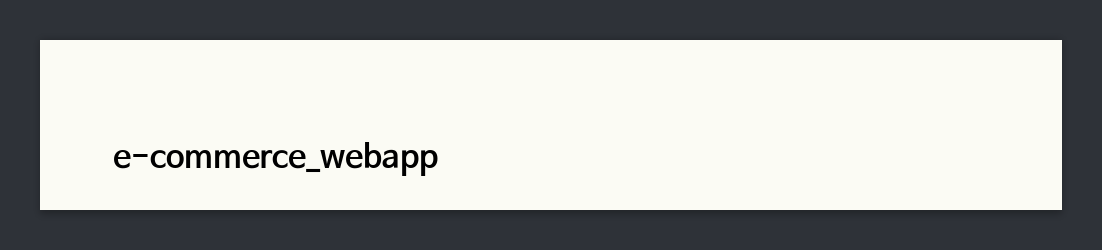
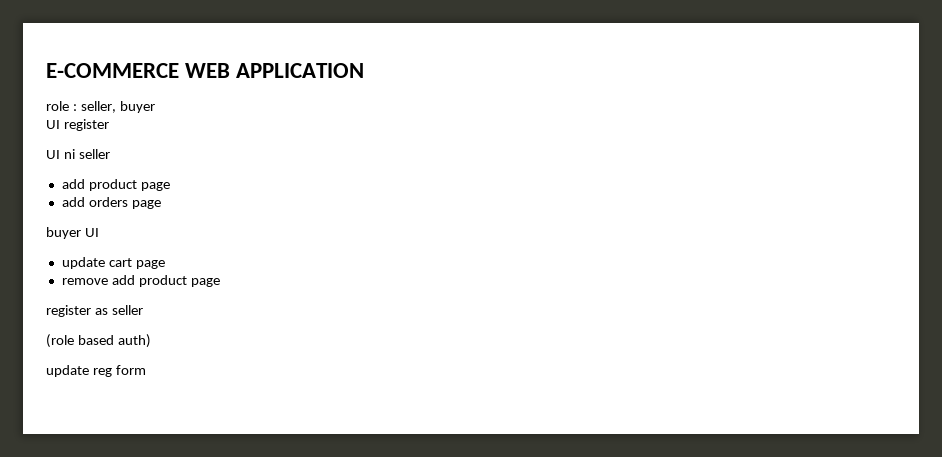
[113,142,438,176] e-commerce_webapp -> [46,63,365,78] [46,101,155,113] [46,119,109,131] [46,149,110,159] [61,179,170,191] [61,197,161,209] [46,227,99,239] [61,257,165,269] [61,275,220,287] [46,305,143,317] [46,334,151,348] [46,365,146,377] E-COMMERCE WEB APPLICATION // role : seller, buyer // UI register // UI ni seller // add product page // add orders page // buyer UI // update cart page // remove add product page // register as seller // (role based auth) // update reg form

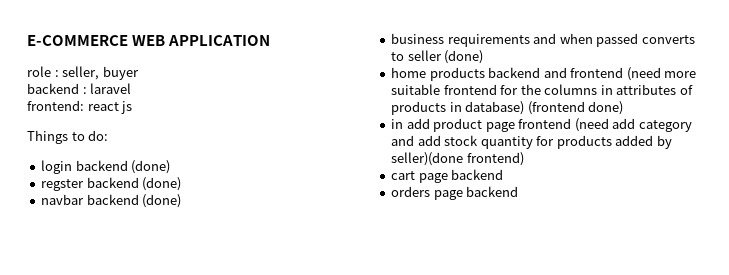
[46,119,109,131] [46,149,110,159] [61,179,170,191] [61,197,161,209] [46,227,99,239] [61,257,165,269] [61,275,220,287] [46,305,143,317] [46,334,151,348] [46,365,146,377] UI register // UI ni seller // add product page // add orders page // buyer UI // update cart page // remove add product page // register as seller // (role based auth) // update reg form -> [27,83,132,94] [27,100,133,114] [27,130,109,144] [41,160,171,174] [41,177,182,191] [41,194,182,208] [391,33,695,47] [391,50,484,64] [391,67,697,81] [391,84,693,95] [391,101,624,115] [391,118,692,132] [391,135,672,149] [391,152,524,166] [391,169,504,183] [391,186,519,200] backend : laravel // frontend: react js // Things to do: // login backend (done) // regster backend (done) // navbar backend (done) // business requirements and when passed converts to seller (done) // home products backend and frontend (need more suitable frontend for the columns in attributes of products in database) (frontend done) // in add product page frontend (need add category and add stock quantity for products added by seller)(done frontend) // cart page backend // orders page backend

